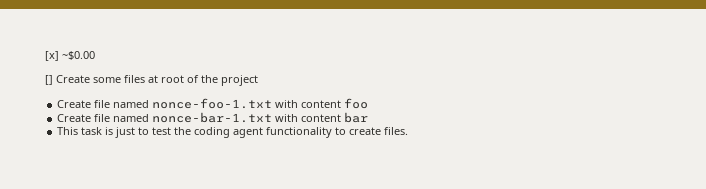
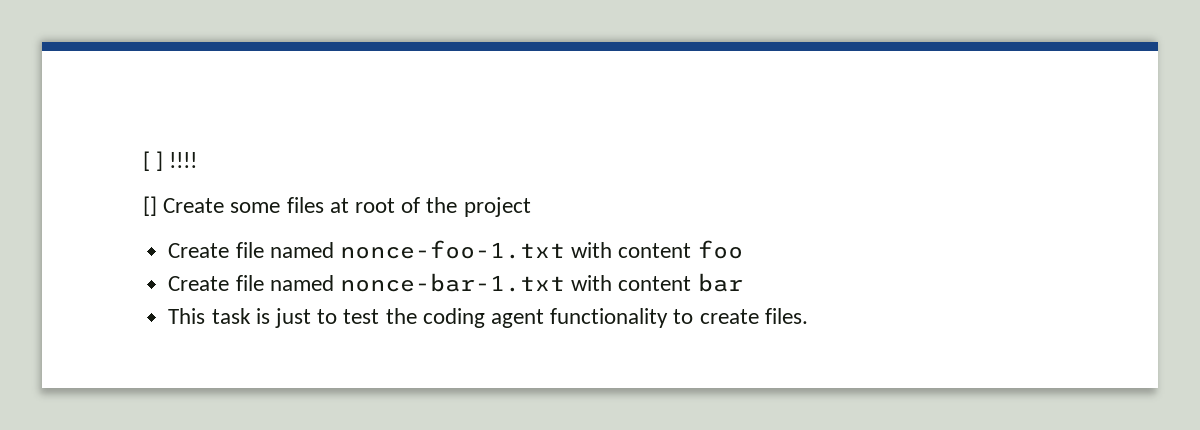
[45,51,95,61] [x] ~$0.00 -> [143,151,198,171] [ ] !!!!

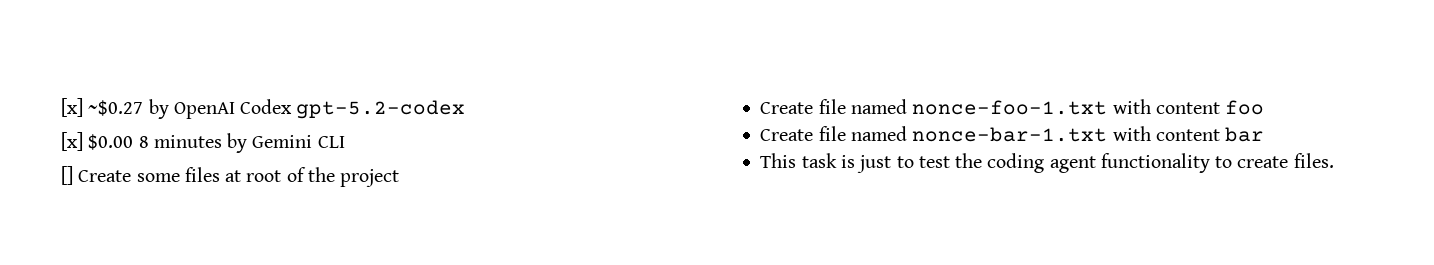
[143,151,198,171] [ ] !!!! -> [61,98,466,119] [61,132,345,153] [x] ~$0.27 by OpenAI Codex gpt-5.2-codex // [x] $0.00 8 minutes by Gemini CLI

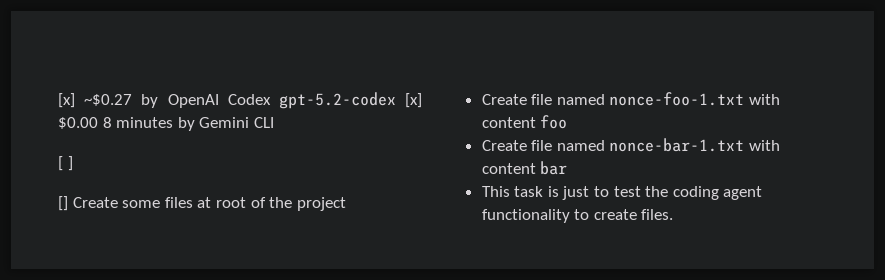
(466, 109) // -> (396, 100) none
(345, 142) none -> [58,156,73,171] // [ ]

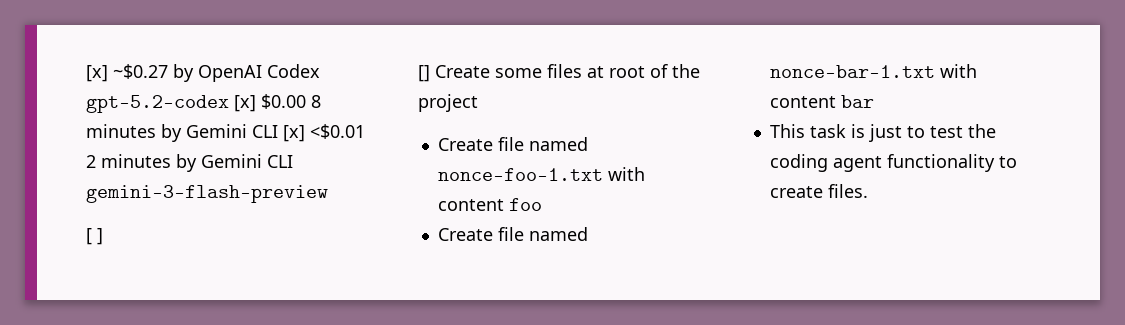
(274, 122) none -> [283,124,365,142] [86,154,293,172] [86,185,328,203] [x] <$0.01 2 minutes by Gemini CLI gemini-3-flash-preview

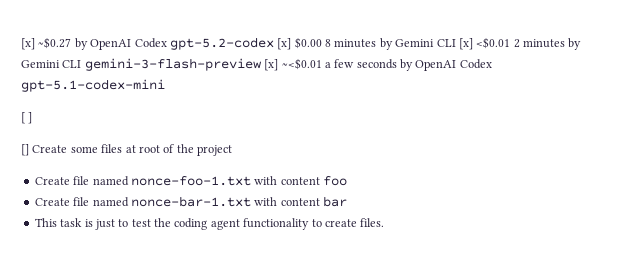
(328, 194) none -> [264,58,492,71] [21,79,165,92] [x] ~<$0.01 a few seconds by OpenAI Codex gpt-5.1-codex-mini

